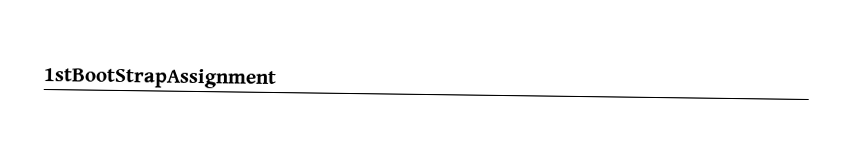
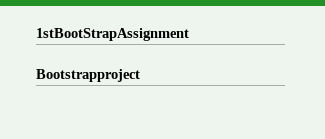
(277, 78) none -> [36,69,140,82] // Bootstrapproject

